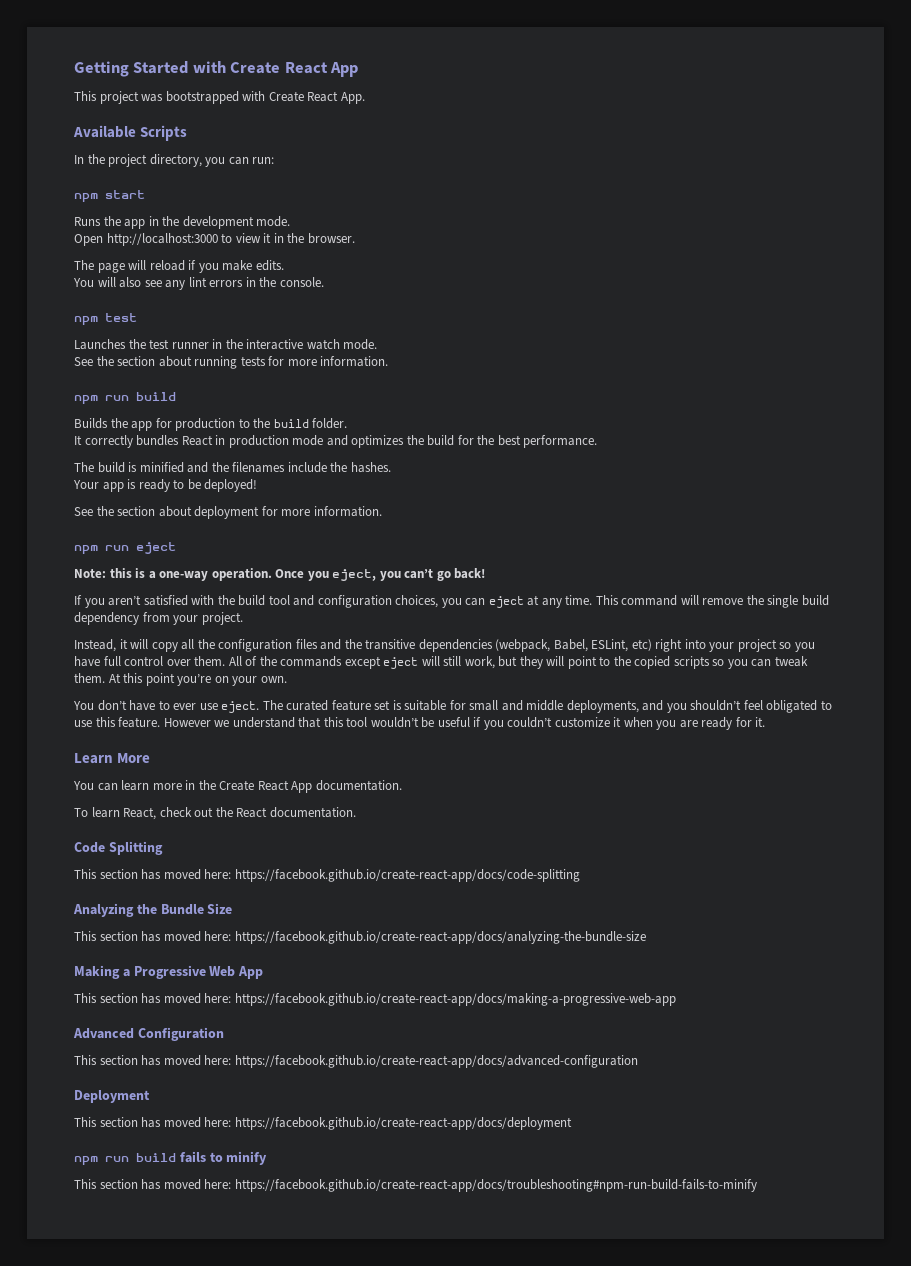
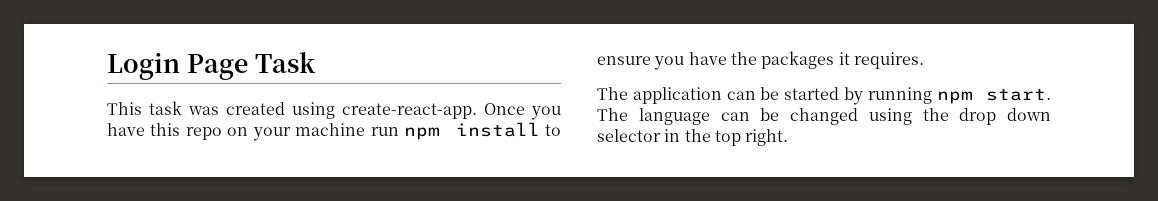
[74,61,359,77] [74,91,365,104] [73,125,188,141] [74,154,275,167] [74,190,145,202] [74,216,291,229] [74,233,355,246] [74,260,284,273] [73,277,324,290] [74,313,137,325] [74,339,378,350] [74,356,389,369] [74,392,176,404] [74,418,348,431] [74,435,598,448] [74,462,391,473] [73,479,258,492] [74,506,382,519] [74,542,176,554] [74,568,486,581] [74,595,829,608] [74,612,243,625] [74,639,815,652] [74,656,808,669] [74,673,287,686] [73,700,832,713] [74,717,766,730] [74,753,151,764] [73,780,402,793] [74,807,356,820] [74,841,163,855] [74,869,580,882] [73,903,233,917] [74,931,646,944] [74,965,264,979] [74,993,676,1006] [73,1027,224,1041] [74,1055,638,1068] [74,1090,150,1103] [74,1117,572,1130] [74,1151,268,1165] [74,1179,757,1192] Getting Started with Create React App // This project was bootstrapped with Create React App. // Available Scripts // In the project directory, you can run: // npm start // Runs the app in the development mode. // Open http://localhost:3000 to view it in the browser. // The page will reload if you make edits. // You will also see any lint errors in the console. // npm test // Launches the test runner in the interactive watch mode. // See the section about running tests for more information. // npm run build // Builds the app for production to the build folder. // It correctly bundles React in production mode and optimizes the build for the best performance. // The build is minified and the filenames include the hashes. // Your app is ready to be deployed! // See the section about deployment for more information. // npm run eject // Note: this is a one-way operation. Once you eject, you can’t go back! // If you aren’t satisfied with the build tool and configuration choices, you can eject at any time. This command will remove the single build dependency from your project. // Instead, it will copy all the configuration files and the transitive dependencies (webpack, Babel, ESLint, etc) right into your project so you have full control over them. All of the commands except eject will still work, but they will point to the copied scripts so you can tweak them. At this point you’re on your own. // You don’t have to ever use eject. The curated feature set is suitable for small and middle deployments, and you shouldn’t feel obligated to use this feature. However we understand that this tool wouldn’t be useful if you couldn’t customize it when you are ready for it. // Learn More // You can learn more in the Create React App documentation. // To learn React, check out the React documentation. // Code Splitting // This section has moved here: https://facebook.github.io/create-react-app/docs/code-splitting // Analyzing the Bundle Size // This section has moved here: https://facebook.github.io/create-react-app/docs/analyzing-the-bundle-size // Making a Progressive Web App // This section has moved here: https://facebook.github.io/create-react-app/docs/making-a-progressive-web-app // Advanced Configuration // This section has moved here: https://facebook.github.io/create-react-app/docs/advanced-configuration // Deployment // This section has moved here: https://facebook.github.io/create-react-app/docs/deployment // npm run build fails to minify // This section has moved here: https://facebook.github.io/create-react-app/docs/troubleshooting#npm-run-build-fails-to-minify -> [107,52,316,80] [107,101,561,120] [107,122,561,141] [597,51,924,70] [597,87,1051,105] [597,108,1051,125] [597,129,789,146] Login Page Task // This task was created using create-react-app. Once you have this repo on your machine run npm install to ensure you have the packages it requires. // The application can be started by running npm start. The language can be changed using the drop down selector in the top right.

